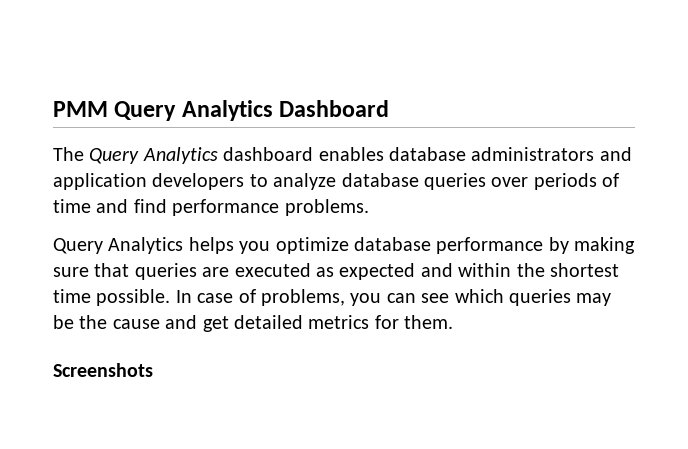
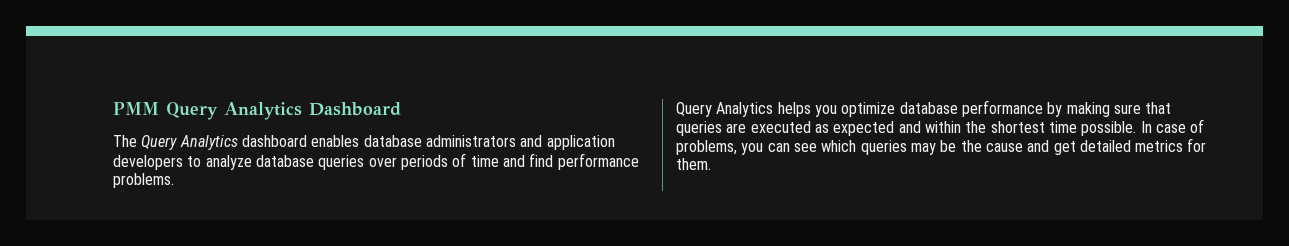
[53,363,153,377] // Screenshots -> (711, 164) none

